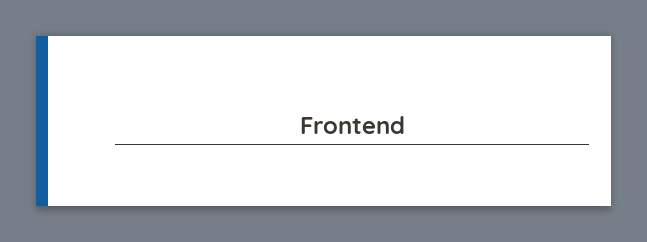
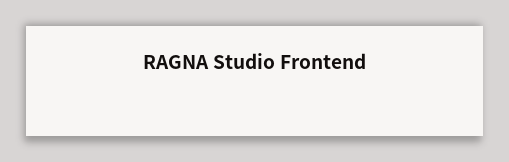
(299, 125) none -> [142,53,275,69] RAGNA Studio

